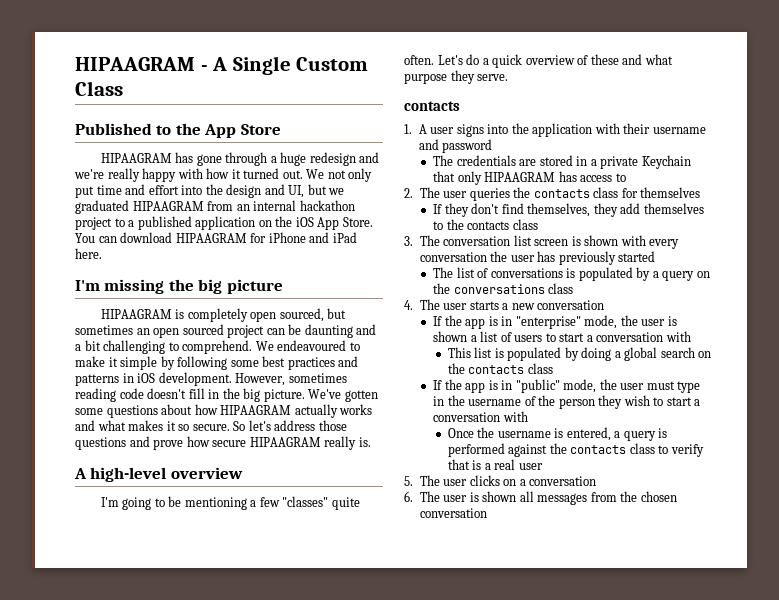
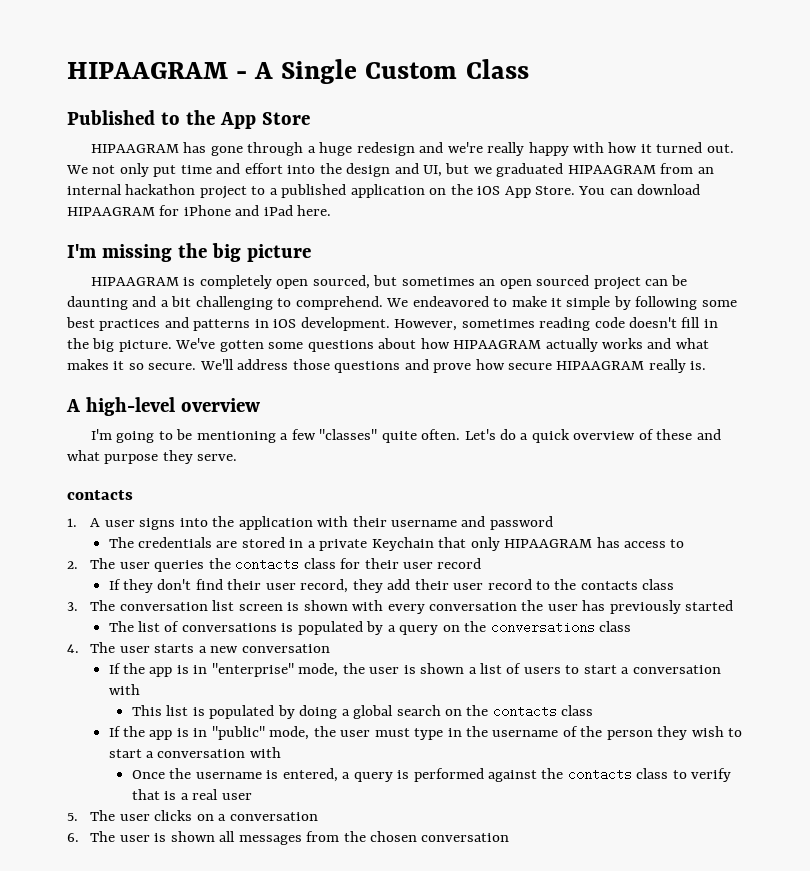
[277,340,347,351] endeavoured -> [412,296,489,307] endeavored
[233,420,271,431] So let's -> [199,359,234,370] We'll
[640,187,701,198] themselves -> [364,558,482,569] their user record
[527,203,704,217] themselves, they add themselves -> [227,579,532,593] their user record, they add their user record

